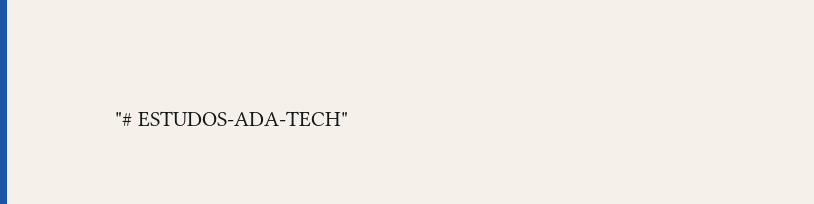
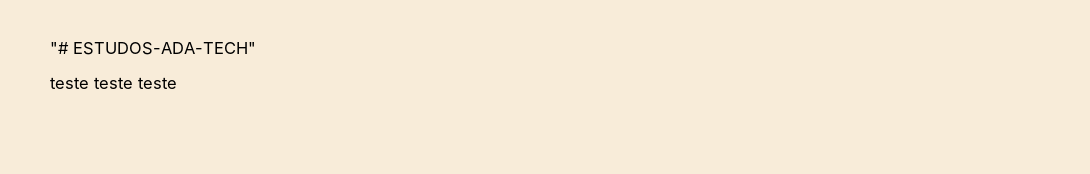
(348, 119) none -> [50,77,177,89] // teste teste teste

